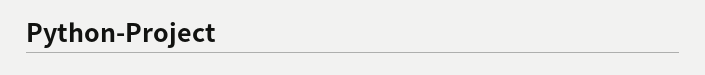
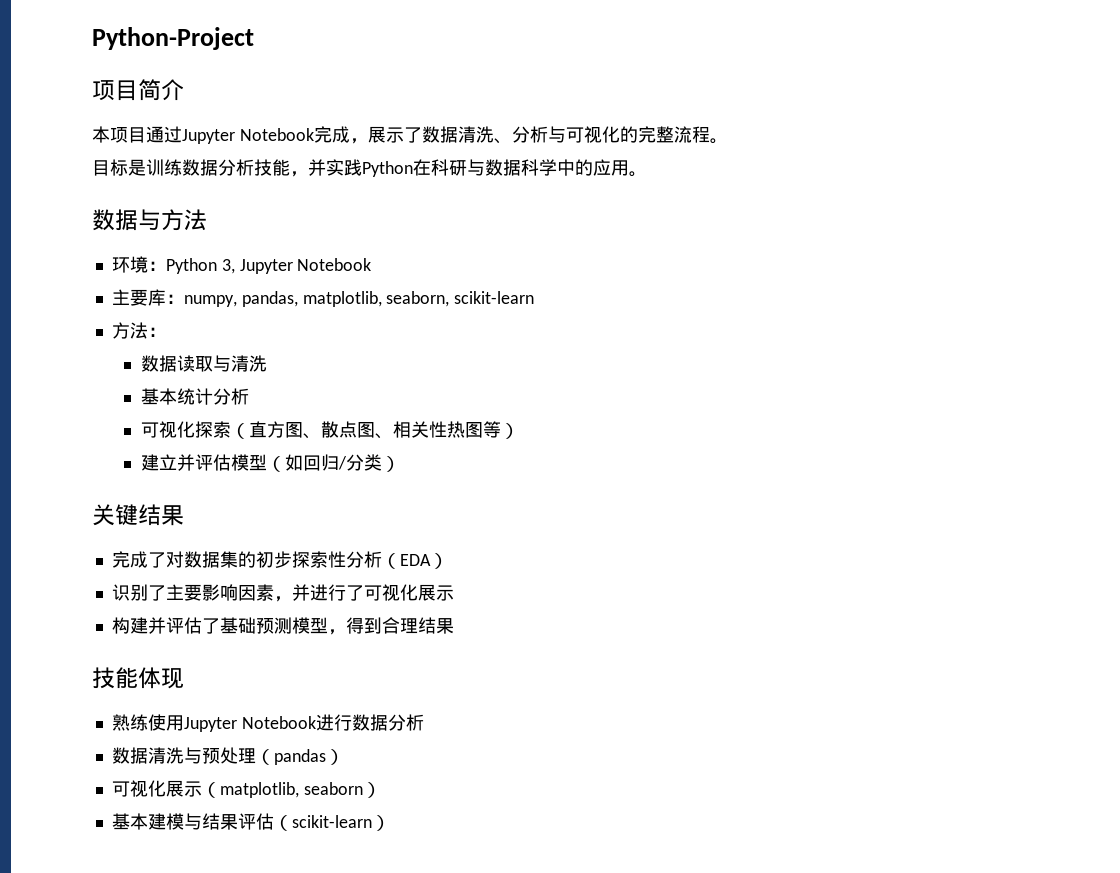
(216, 35) none -> [92,79,184,101] [92,126,728,144] [92,159,647,177] [92,209,207,231] [111,256,372,274] [111,289,535,307] [111,322,166,339] [140,355,267,372] [140,388,249,405] [140,421,519,439] [140,454,400,472] [92,504,184,526] [111,551,448,569] [111,584,454,602] [111,617,454,635] [92,667,184,689] [111,714,424,732] [111,747,344,765] [111,780,381,798] [111,813,390,831] // 项目简介 // 本项目通过Jupyter Notebook完成，展示了数据清洗、分析与可视化的完整流程。 // 目标是训练数据分析技能，并实践Python在科研与数据科学中的应用。 // 数据与方法 // 环境：Python 3, Jupyter Notebook // 主要库：numpy, pandas, matplotlib, seaborn, scikit-learn // 方法： // 数据读取与清洗 // 基本统计分析 // 可视化探索（直方图、散点图、相关性热图等） // 建立并评估模型（如回归/分类） // 关键结果 // 完成了对数据集的初步探索性分析（EDA） // 识别了主要影响因素，并进行了可视化展示 // 构建并评估了基础预测模型，得到合理结果 // 技能体现 // 熟练使用Jupyter Notebook进行数据分析 // 数据清洗与预处理（pandas） // 可视化展示（matplotlib, seaborn） // 基本建模与结果评估（scikit-learn）

